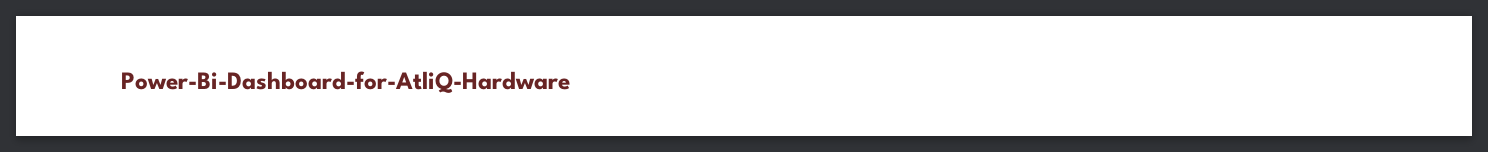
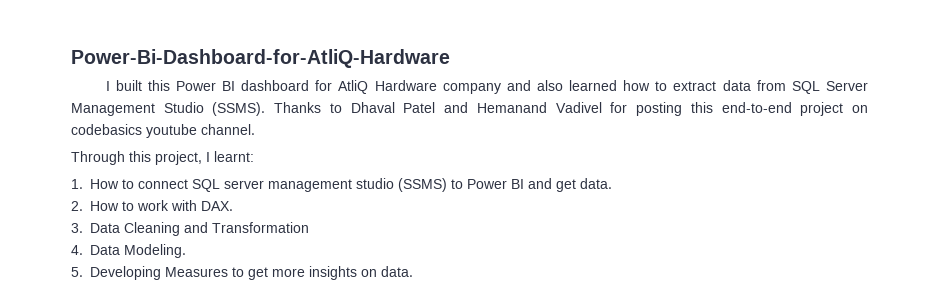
(570, 82) none -> [105,80,868,94] [71,102,869,116] [71,124,255,138] [71,151,254,165] [71,178,612,192] [71,200,233,211] [71,222,309,236] [71,244,186,258] [71,266,413,280] // I built this Power BI dashboard for AtliQ Hardware company and also learned how to extract data from SQL Server Management Studio (SSMS). Thanks to Dhaval Patel and Hemanand Vadivel for posting this end-to-end project on codebasics youtube channel. // Through this project, I learnt: // 1. How to connect SQL server management studio (SSMS) to Power BI and get data. // 2. How to work with DAX. // 3. Data Cleaning and Transformation // 4. Data Modeling. // 5. Developing Measures to get more insights on data.

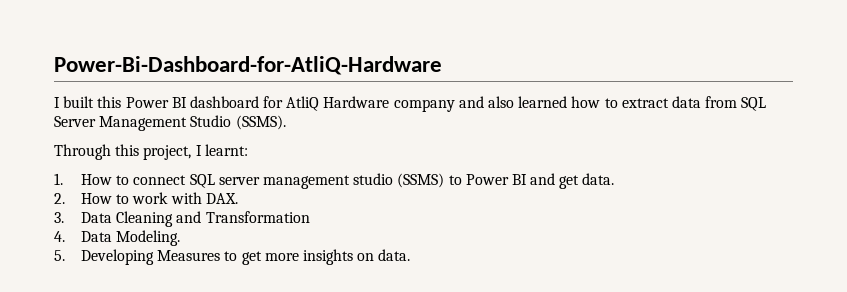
[274,102,869,116] [71,124,255,138] Thanks to Dhaval Patel and Hemanand Vadivel for posting this end-to-end project on codebasics youtube channel. -> (286, 122) none

